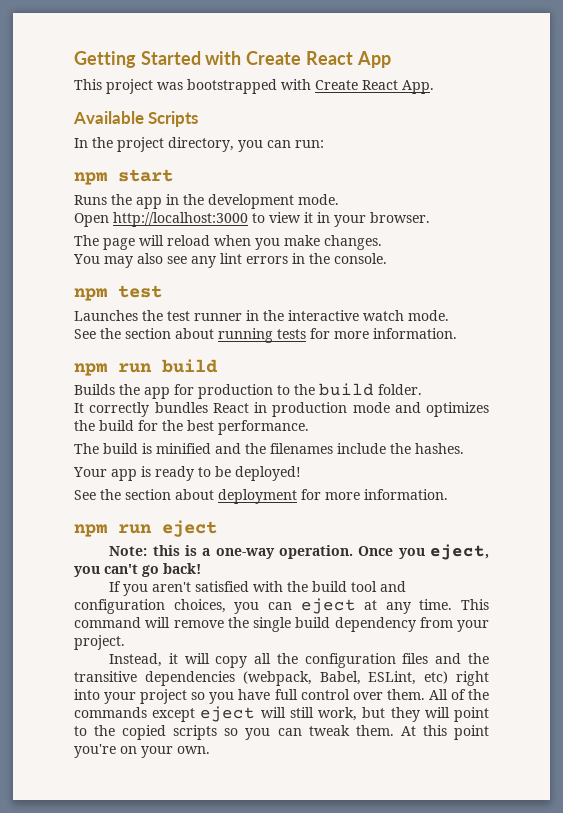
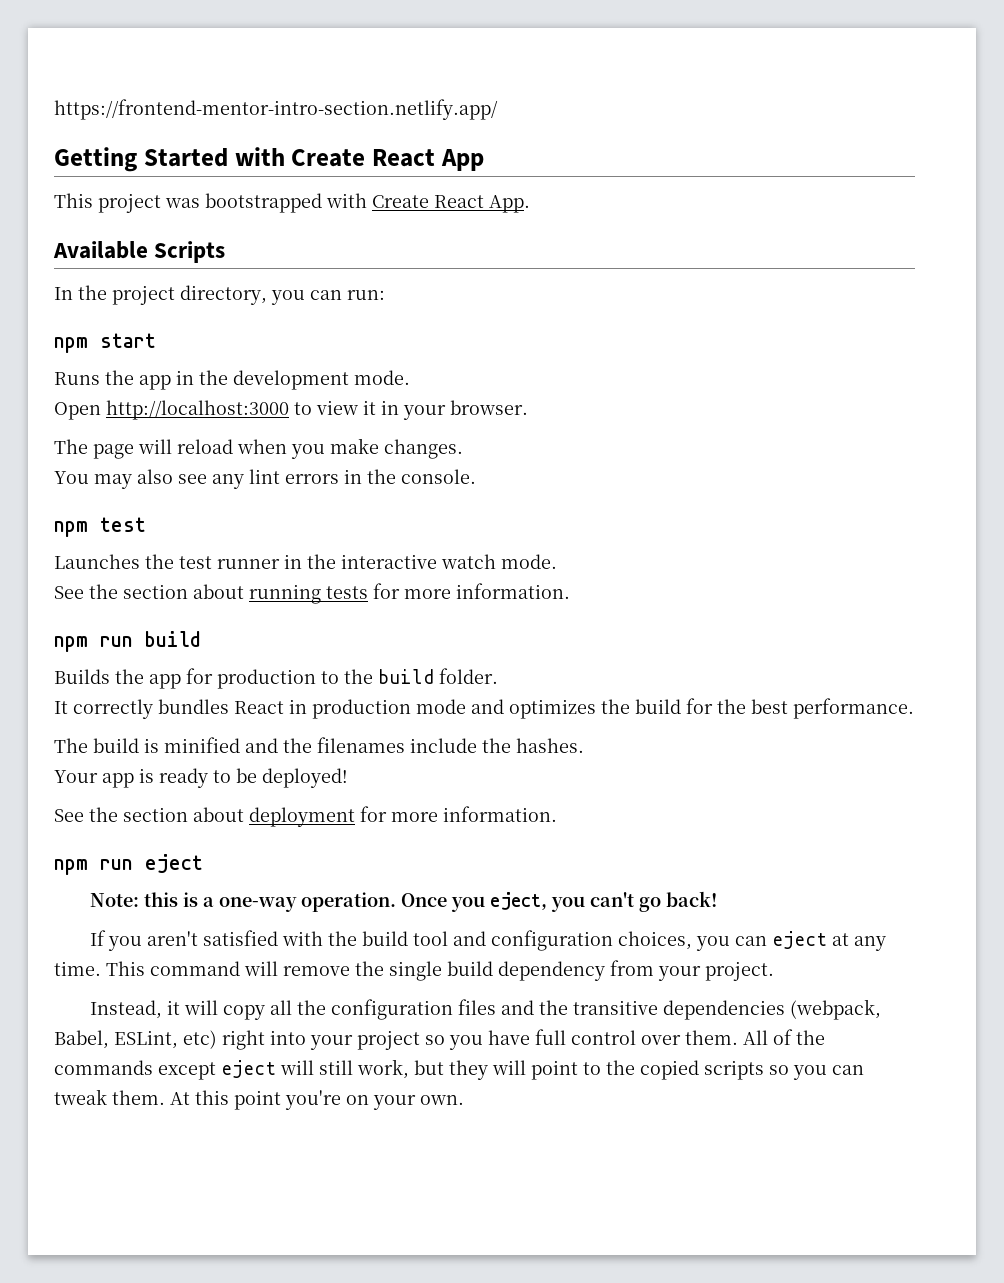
(74, 59) none -> [54,99,498,120] https://frontend-mentor-intro-section.netlify.app/ //

